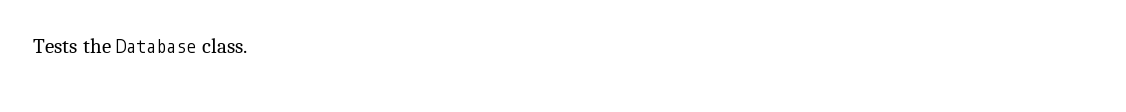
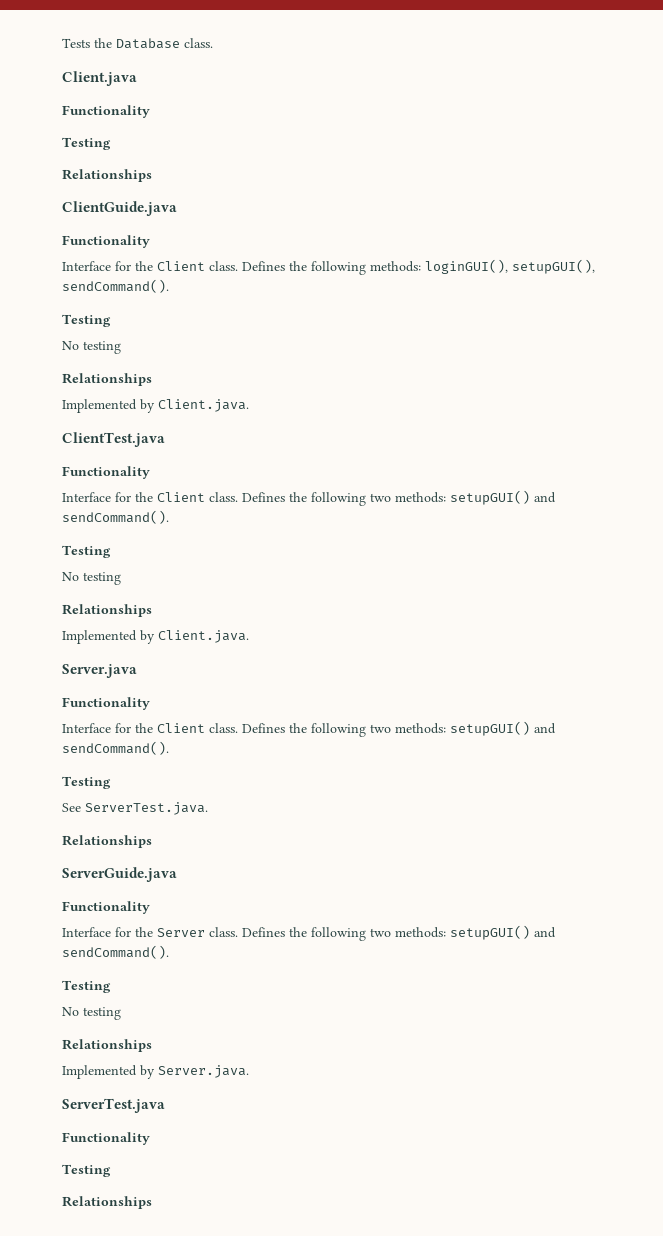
(247, 45) none -> [62,71,137,86] [62,105,150,118] [62,137,111,150] [62,169,152,182] [62,201,177,216] [62,235,150,248] [62,259,595,275] [62,279,169,293] [62,314,111,327] [62,341,121,354] [62,373,152,386] [62,399,249,413] [62,432,165,447] [62,466,150,479] [62,490,556,506] [62,510,169,524] [62,545,111,558] [62,572,121,585] [62,604,152,617] [62,630,249,644] [62,664,137,678] [62,697,150,710] [62,721,556,737] [62,741,169,755] [62,776,111,789] [62,802,208,815] [62,835,152,848] [62,867,177,882] [62,901,150,914] [62,925,556,941] [62,945,169,959] [62,980,111,993] [62,1007,121,1020] [62,1039,152,1052] [62,1065,249,1079] [62,1098,165,1113] [62,1132,150,1145] [62,1164,111,1177] [62,1196,152,1209] // Client.java // Functionality // Testing // Relationships // ClientGuide.java // Functionality // Interface for the Client class. Defines the following methods: loginGUI(), setupGUI(), sendCommand(). // Testing // No testing // Relationships // Implemented by Client.java. // ClientTest.java // Functionality // Interface for the Client class. Defines the following two methods: setupGUI() and sendCommand(). // Testing // No testing // Relationships // Implemented by Client.java. // Server.java // Functionality // Interface for the Client class. Defines the following two methods: setupGUI() and sendCommand(). // Testing // See ServerTest.java. // Relationships // ServerGuide.java // Functionality // Interface for the Server class. Defines the following two methods: setupGUI() and sendCommand(). // Testing // No testing // Relationships // Implemented by Server.java. // ServerTest.java // Functionality // Testing // Relationships

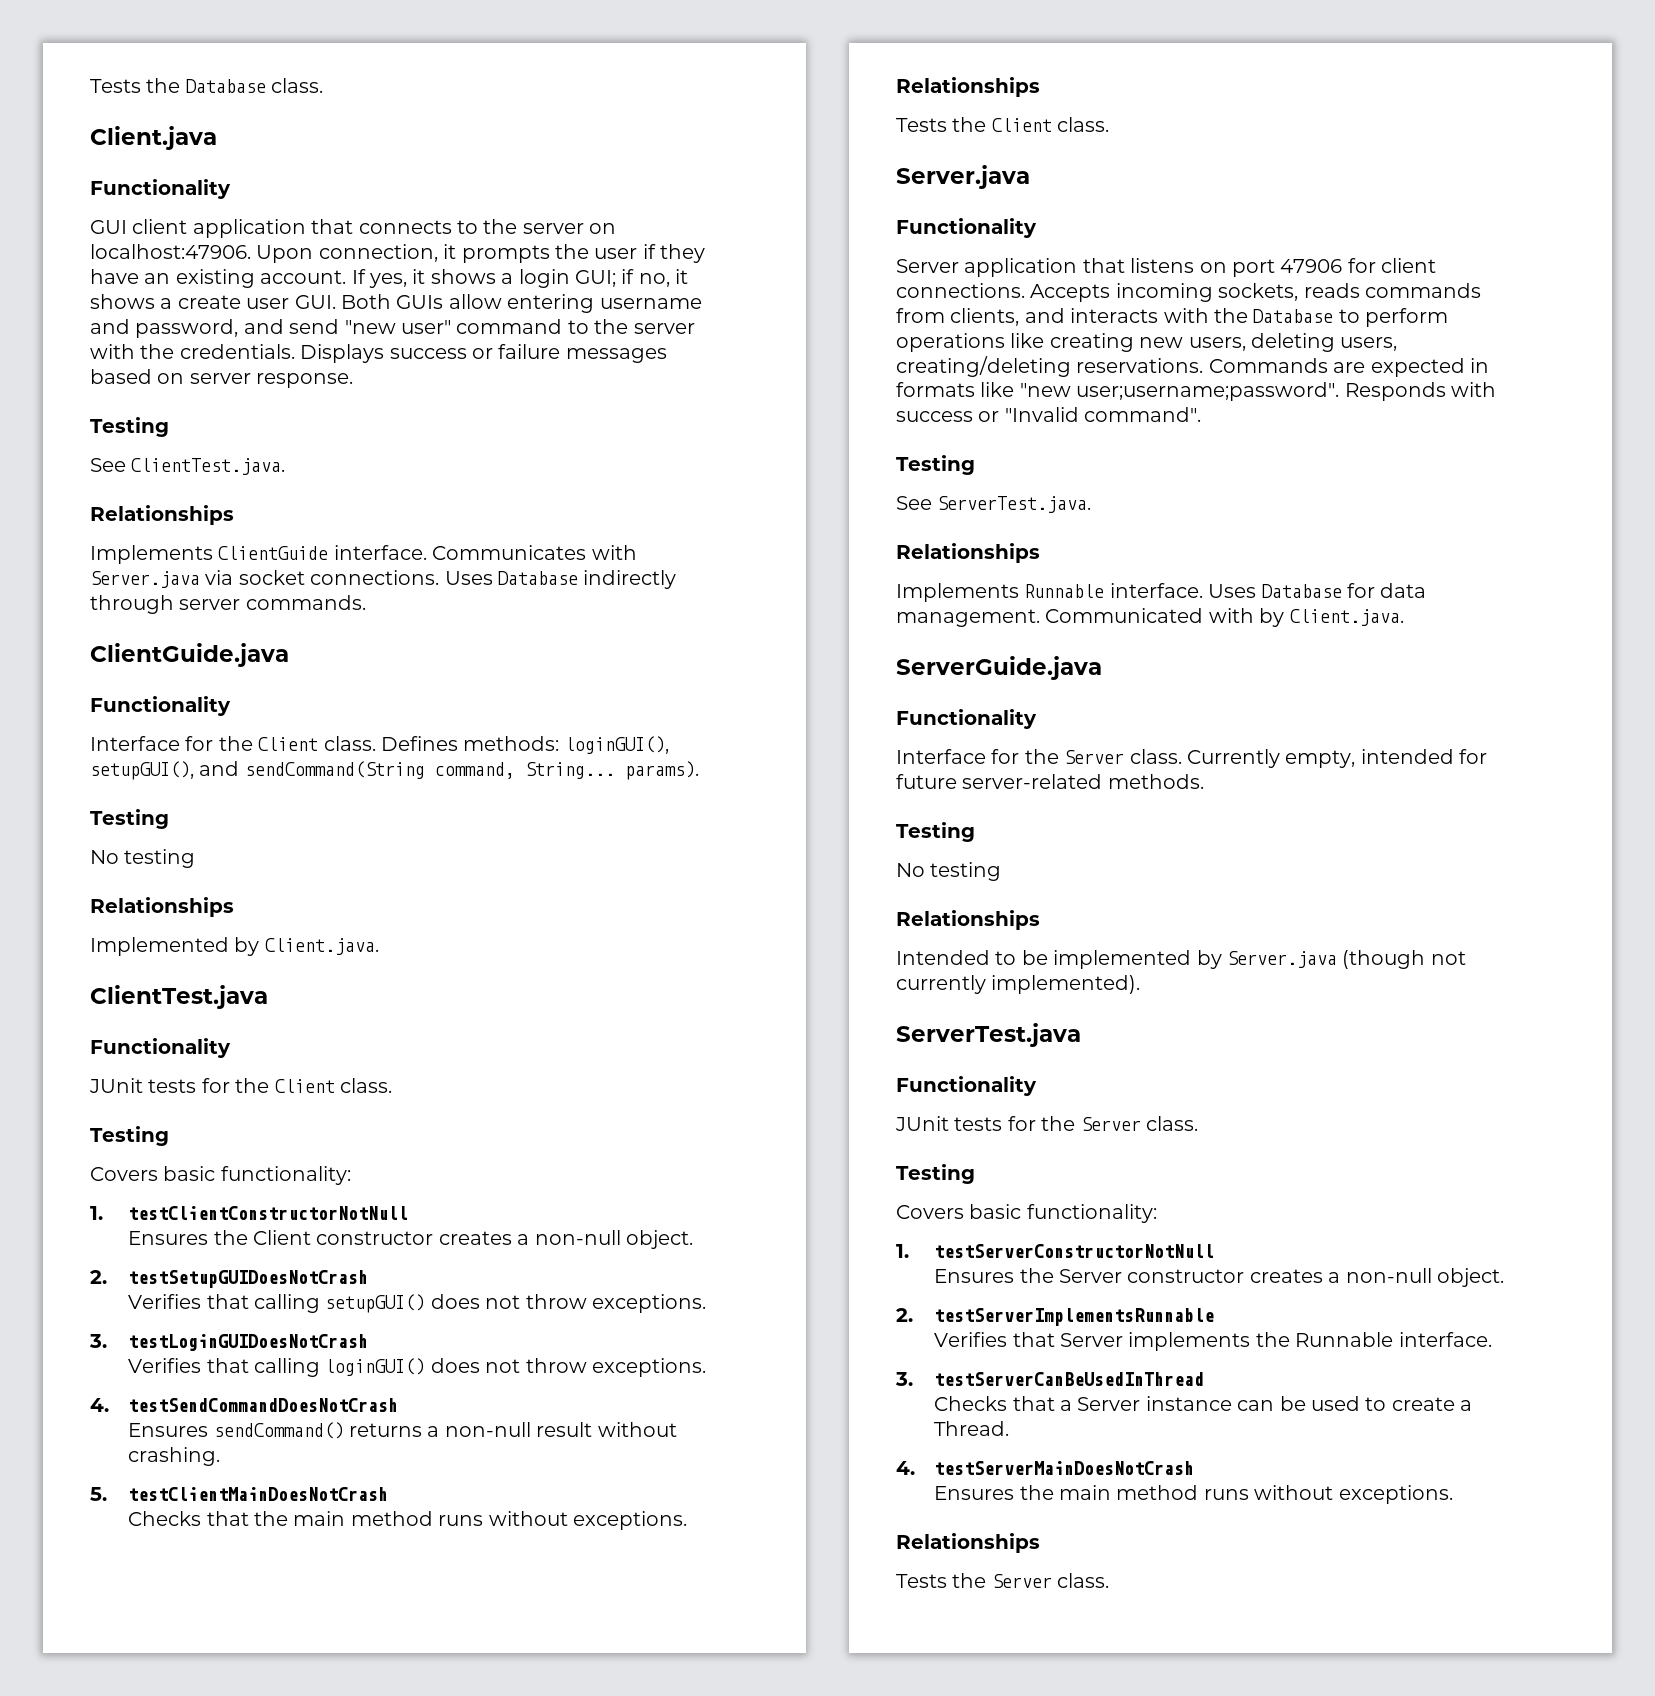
[62,137,111,150] [62,169,152,182] // Testing // Relationships -> [90,219,617,238] [90,244,706,263] [90,269,689,288] [90,294,702,313] [90,319,695,338] [90,344,667,363] [90,369,354,388] [90,417,169,437] [90,458,286,475] [90,505,234,525] [90,545,637,564] [90,570,677,589] [90,595,366,614] // GUI client application that connects to the server on localhost:47906. Upon connection, it prompts the user if they have an existing account. If yes, it shows a login GUI; if no, it shows a create user GUI. Both GUIs allow entering username and password, and send "new user" command to the server with the credentials. Displays success or failure messages based on server response. // Testing // See ClientTest.java. // Relationships // Implements ClientGuide interface. Communicates with Server.java via socket connections. Uses Database indirectly through server commands.
[289,261,366,275] the following -> (458, 743) none
[62,279,169,293] sendCommand(). -> [199,761,699,780] and sendCommand(String command, String... params).
[62,490,556,506] [62,510,169,524] [62,545,111,558] [62,572,121,585] [62,604,152,617] [62,630,249,644] [62,664,137,678] [62,697,150,710] [62,721,556,737] [62,741,169,755] [62,776,111,789] [62,802,208,815] [62,835,152,848] Interface for the Client class. Defines the following two methods: setupGUI() and sendCommand(). // Testing // No testing // Relationships // Implemented by Client.java. // Server.java // Functionality // Interface for the Client class. Defines the following two methods: setupGUI() and sendCommand(). // Testing // See ServerTest.java. // Relationships -> [89,1078,392,1093] [90,1126,169,1146] [90,1166,351,1185] [90,1206,409,1220] [128,1230,693,1249] [90,1270,369,1288] [128,1294,706,1313] [89,1334,369,1351] [128,1358,706,1377] [90,1398,399,1412] [128,1422,677,1439] [128,1447,221,1466] [90,1487,389,1501] [128,1511,687,1530] [896,77,1040,97] [896,117,1110,132] [896,165,1030,189] [896,218,1037,238] [896,258,1437,277] [896,283,1481,302] [896,308,1449,327] [896,333,1398,352] [896,356,1489,377] [896,382,1496,401] [896,407,1202,422] [896,455,975,475] [896,496,1092,513] [896,543,1040,563] [896,583,1427,602] [896,608,1404,627] JUnit tests for the Client class. // Testing // Covers basic functionality: // 1. testClientConstructorNotNull // Ensures the Client constructor creates a non-null object. // 2. testSetupGUIDoesNotCrash // Verifies that calling setupGUI() does not throw exceptions. // 3. testLoginGUIDoesNotCrash // Verifies that calling loginGUI() does not throw exceptions. // 4. testSendCommandDoesNotCrash // Ensures sendCommand() returns a non-null result without crashing. // 5. testClientMainDoesNotCrash // Checks that the main method runs without exceptions. // Relationships // Tests the Client class. // Server.java // Functionality // Server application that listens on port 47906 for client connections. Accepts incoming sockets, reads commands from clients, and interacts with the Database to perform operations like creating new users, deleting users, creating/deleting reservations. Commands are expected in formats like "new user;username;password". Responds with success or "Invalid command". // Testing // See ServerTest.java. // Relationships // Implements Runnable interface. Uses Database for data management. Communicated with by Client.java.
[242,925,556,941] [62,945,169,959] [62,980,111,993] [62,1007,121,1020] [62,1039,152,1052] [62,1065,249,1079] [62,1098,165,1113] [62,1132,150,1145] [62,1164,111,1177] [62,1196,152,1209] Defines the following two methods: setupGUI() and sendCommand(). // Testing // No testing // Relationships // Implemented by Server.java. // ServerTest.java // Functionality // Testing // Relationships -> [1187,749,1488,768] [896,774,1204,789] [896,822,975,842] [896,862,1002,881] [896,910,1040,930] [896,950,1466,969] [896,975,1141,994] [896,1023,1081,1047] [896,1076,1037,1096] [895,1116,1198,1131] [896,1164,975,1184] [896,1204,1157,1223] [896,1244,1215,1258] [934,1268,1504,1287] [896,1308,1215,1326] [934,1332,1492,1351] [895,1372,1205,1386] [934,1396,1473,1411] [934,1421,1010,1436] [896,1461,1195,1475] [934,1485,1453,1504] [896,1533,1040,1553] [896,1573,1110,1588] Currently empty, intended for future server-related methods. // Testing // No testing // Relationships // Intended to be implemented by Server.java (though not currently implemented). // ServerTest.java // Functionality // JUnit tests for the Server class. // Testing // Covers basic functionality: // 1. testServerConstructorNotNull // Ensures the Server constructor creates a non-null object. // 2. testServerImplementsRunnable // Verifies that Server implements the Runnable interface. // 3. testServerCanBeUsedInThread // Checks that a Server instance can be used to create a Thread. // 4. testServerMainDoesNotCrash // Ensures the main method runs without exceptions. // Relationships // Tests the Server class.

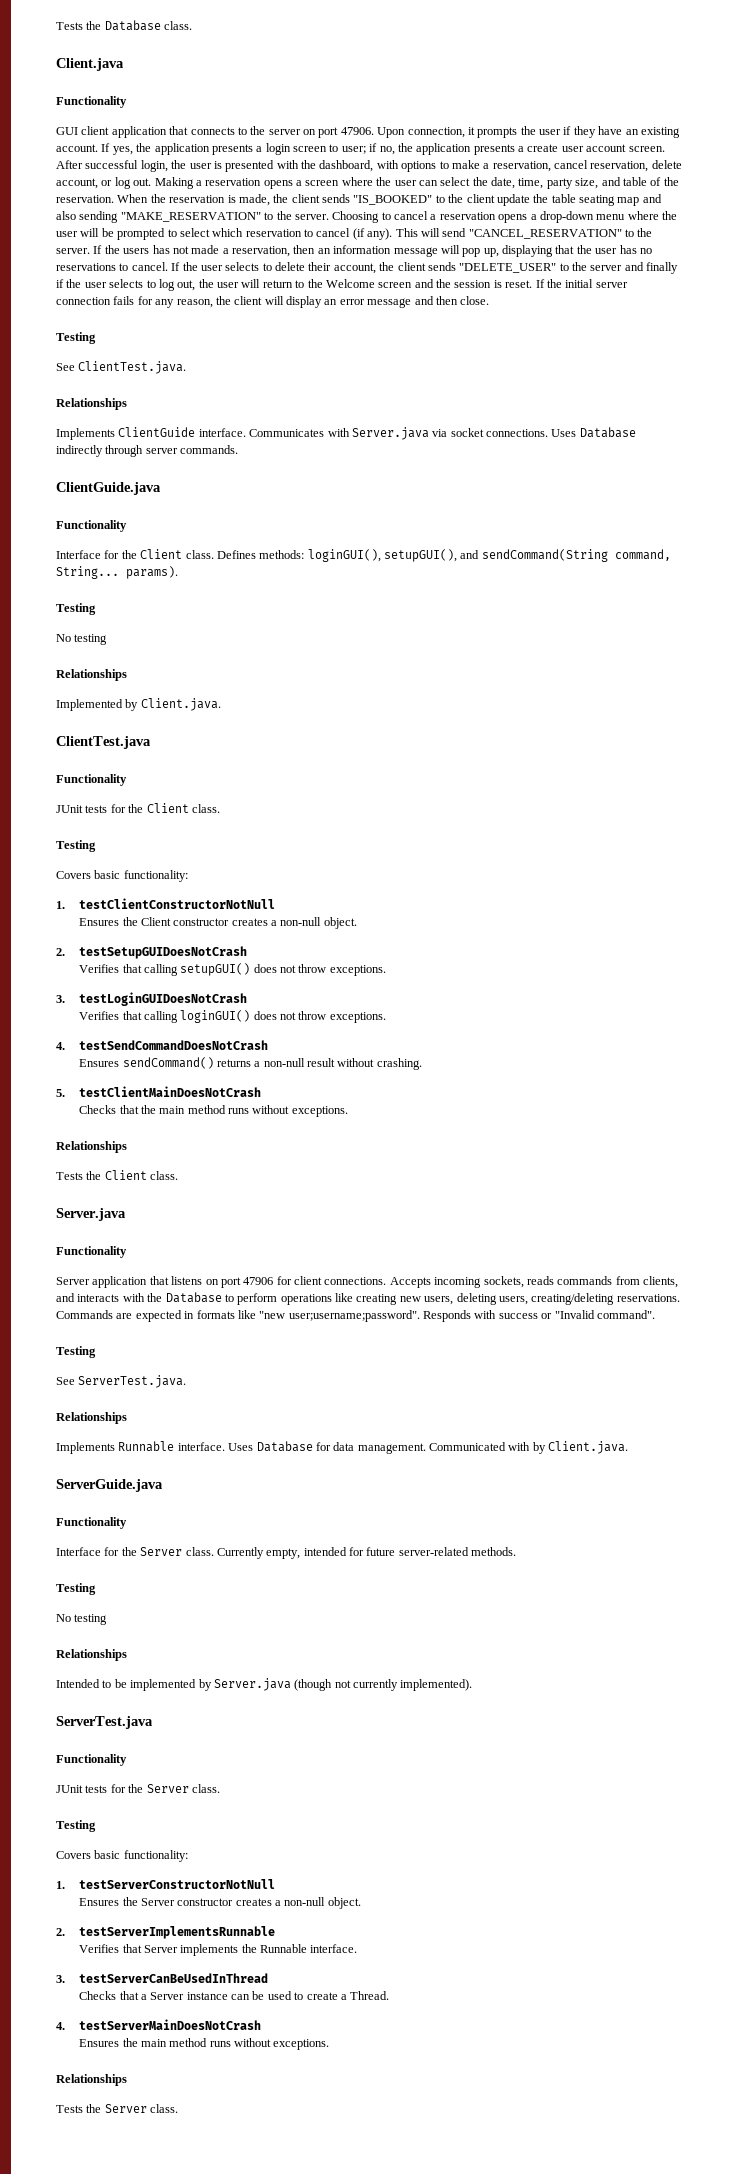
[90,244,251,259] localhost:47906. -> [318,127,374,138] port 47906.
[412,269,689,288] [90,294,702,313] [90,319,695,338] [90,344,667,363] [90,369,354,388] it shows a login GUI; if no, it shows a create user GUI. Both GUIs allow entering username and password, and send "new user" command to the server with the credentials. Displays success or failure messages based on server response. -> [136,143,665,155] [56,160,682,172] [56,177,679,189] [56,194,662,206] [56,211,677,223] [56,228,653,240] [56,245,652,257] [56,262,679,274] [56,279,628,291] [56,296,490,308] the application presents a login screen to user; if no, the application presents a create user account screen. After successful login, the user is presented with the dashboard, with options to make a reservation, cancel reservation, delete account, or log out. Making a reservation opens a screen where the user can select the date, time, party size, and table of the reservation. When the reservation is made, the client sends "IS_BOOKED" to the client update the table seating map and also sending "MAKE_RESERVATION" to the server. Choosing to cancel a reservation opens a drop-down menu where the user will be prompted to select which reservation to cancel (if any). This will send "CANCEL_RESERVATION" to the server. If the users has not made a reservation, then an information message will pop up, displaying that the user has no reservations to cancel. If the user selects to delete their account, the client sends "DELETE_USER" to the server and finally if the user selects to log out, the user will return to the Welcome screen and the session is reset. If the initial server connection fails for any reason, the client will display an error message and then close.

